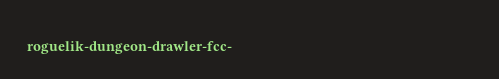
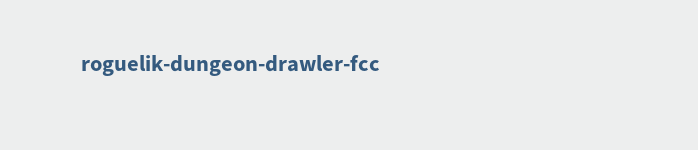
[27,41,232,54] roguelik-dungeon-drawler-fcc- -> [81,55,380,76] roguelik-dungeon-drawler-fcc

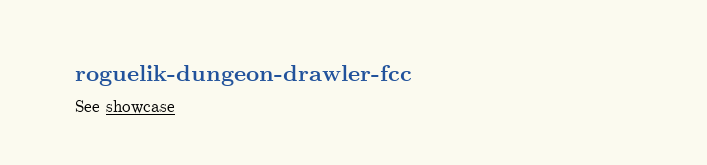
(380, 65) none -> [75,100,175,114] // See showcase

